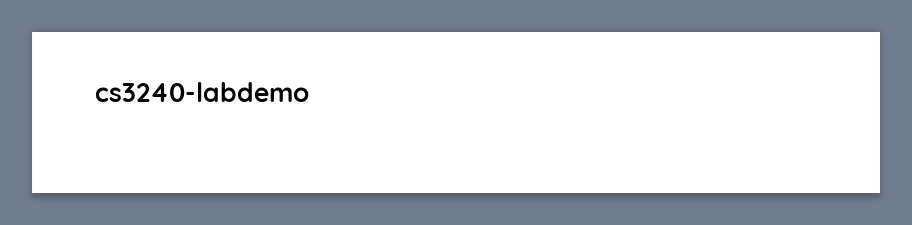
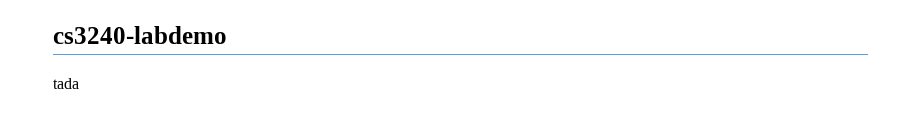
(309, 92) none -> [53,78,79,89] // tada

